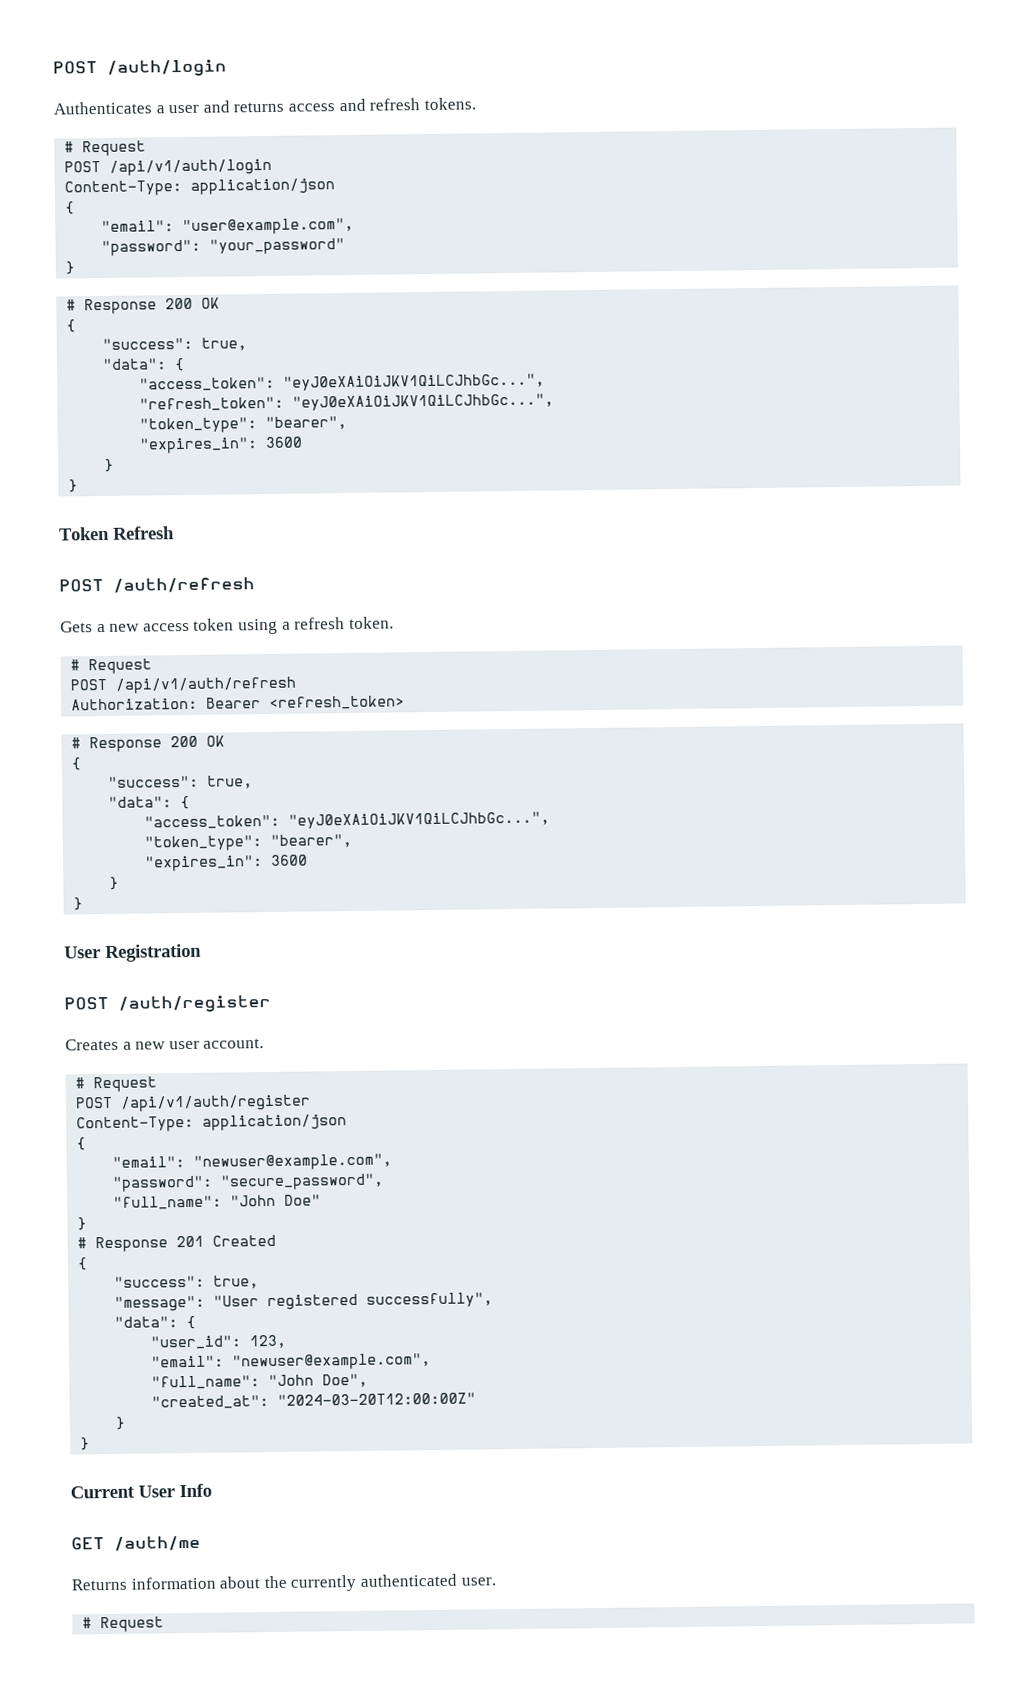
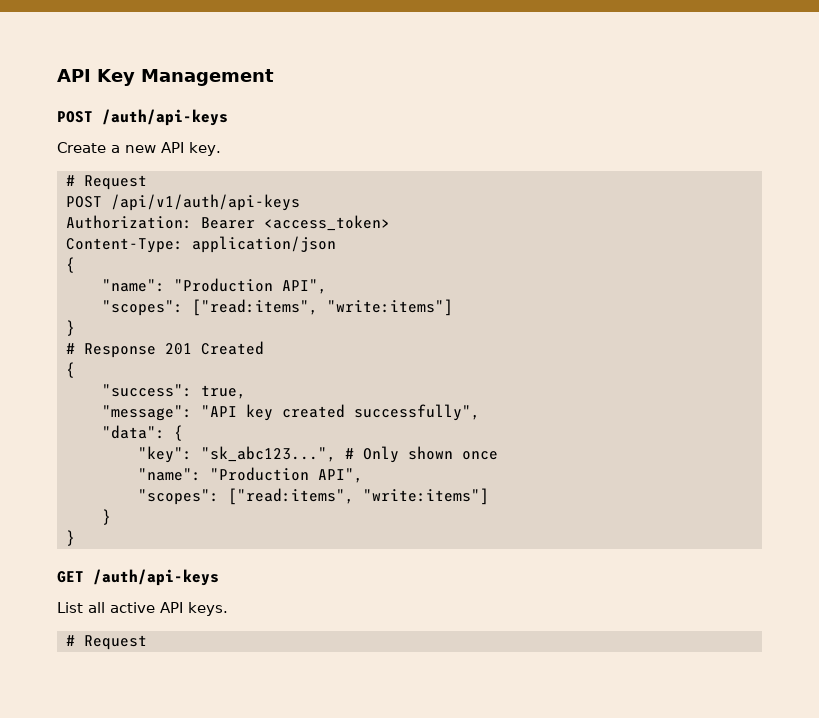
[53,59,227,77] [53,97,476,115] [64,140,147,157] [64,158,273,176] [64,178,336,197] [65,201,76,215] [101,217,355,236] [101,238,346,256] [65,261,76,275] [66,297,221,315] [66,319,77,333] [102,337,248,351] [102,357,186,372] [139,373,546,392] [139,393,555,412] [139,415,348,434] [139,436,304,454] [104,458,115,472] [68,479,79,493] [58,526,175,541] [59,577,255,593] [60,616,394,635] [70,658,153,675] [70,676,298,694] [71,695,406,711] [71,735,226,753] [71,757,82,771] [108,775,254,789] [108,795,191,810] [144,811,551,830] [144,833,353,852] [145,854,309,872] [109,876,120,890] [73,897,84,911] [64,943,202,963] [64,994,271,1013] [65,1038,265,1051] [75,1076,158,1093] [75,1094,312,1112] [76,1114,348,1133] [76,1137,87,1151] [112,1153,393,1171] [112,1173,385,1192] [113,1194,322,1210] POST /auth/login // Authenticates a user and returns access and refresh tokens. // # Request // POST /api/v1/auth/login // Content-Type: application/json // { // "email": "user@example.com", // "password": "your_password" // } // # Response 200 OK // { // "success": true, // "data": { // "access_token": "eyJ0eXAiOiJKV1QiLCJhbGc...", // "refresh_token": "eyJ0eXAiOiJKV1QiLCJhbGc...", // "token_type": "bearer", // "expires_in": 3600 // } // } // Token Refresh // POST /auth/refresh // Gets a new access token using a refresh token. // # Request // POST /api/v1/auth/refresh // Authorization: Bearer <refresh_token> // # Response 200 OK // { // "success": true, // "data": { // "access_token": "eyJ0eXAiOiJKV1QiLCJhbGc...", // "token_type": "bearer", // "expires_in": 3600 // } // } // User Registration // POST /auth/register // Creates a new user account. // # Request // POST /api/v1/auth/register // Content-Type: application/json // { // "email": "newuser@example.com", // "password": "secure_password", // "full_name": "John Doe" -> [57,69,274,86] [57,109,228,126] [57,142,221,156] [66,175,147,190] [66,194,300,211] [66,215,390,231] [66,236,336,253] [66,257,75,273] [102,278,327,294] [102,299,453,316] API Key Management // POST /auth/api-keys // Create a new API key. // # Request // POST /api/v1/auth/api-keys // Authorization: Bearer <access_token> // Content-Type: application/json // { // "name": "Production API", // "scopes": ["read:items", "write:items"]
[213,1293,359,1311] "User registered -> [201,404,345,421] "API key created
[150,1334,288,1350] [151,1353,432,1371] [151,1373,369,1390] [151,1392,477,1410] [115,1416,127,1430] [80,1437,91,1451] [70,1483,212,1499] [71,1535,201,1551] [71,1573,496,1592] "user_id": 123, // "email": "newuser@example.com", // "full_name": "John Doe", // "created_at": "2024-03-20T12:00:00Z" // } // } // Current User Info // GET /auth/me // Returns information about the currently authenticated user. -> [138,446,498,463] [138,467,363,483] [138,488,489,505] [102,509,111,525] [66,530,75,546] [57,569,219,586] [57,602,228,616] "key": "sk_abc123...", # Only shown once // "name": "Production API", // "scopes": ["read:items", "write:items"] // } // } // GET /auth/api-keys // List all active API keys.

